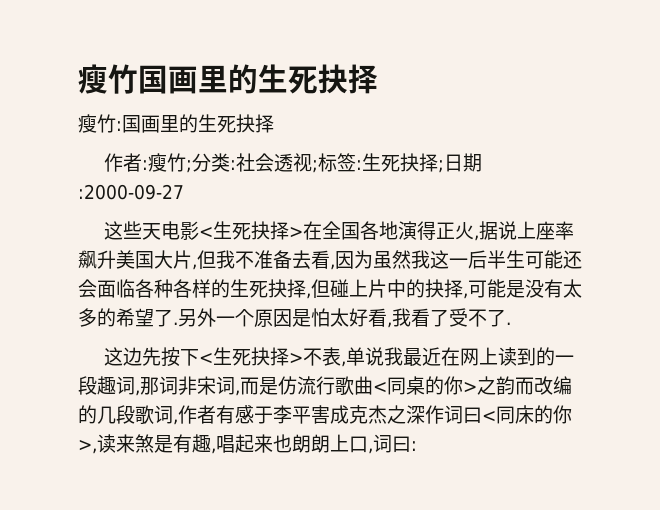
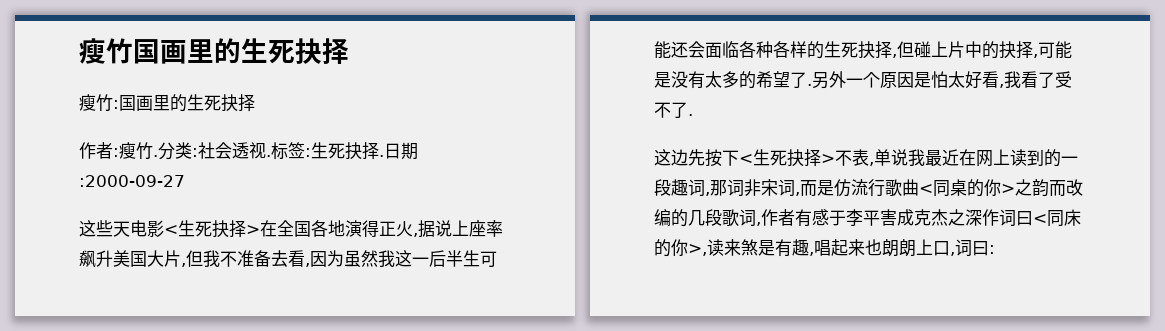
[185,160,192,173] ; -> [153,155,158,157] .
[311,160,318,173] ; -> [266,155,271,157] .
[437,160,444,173] ; -> [379,155,384,157] .

